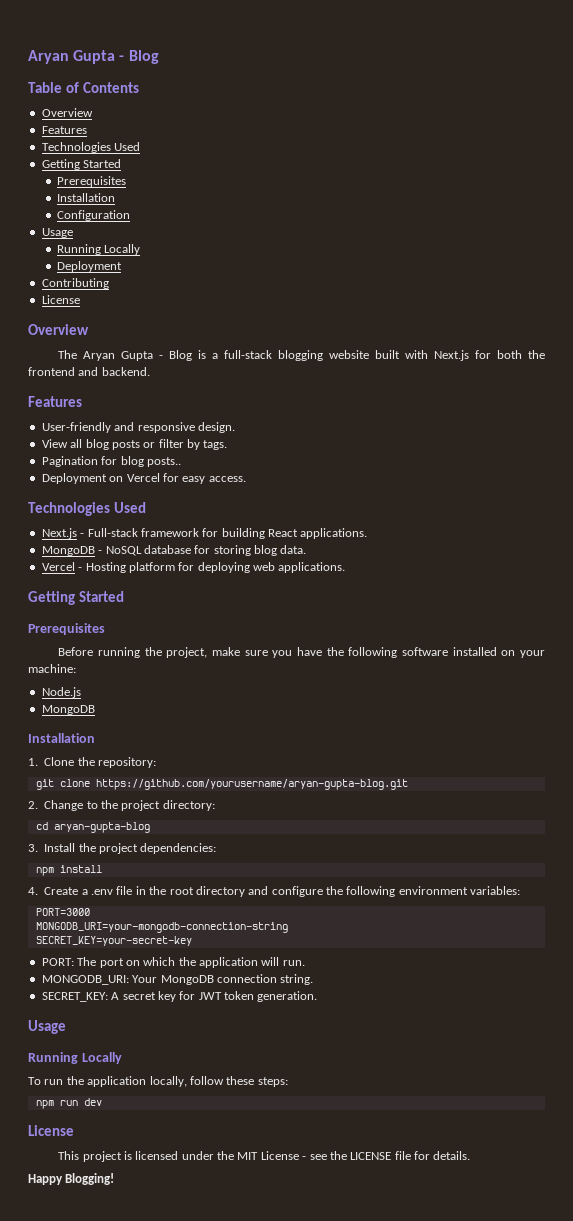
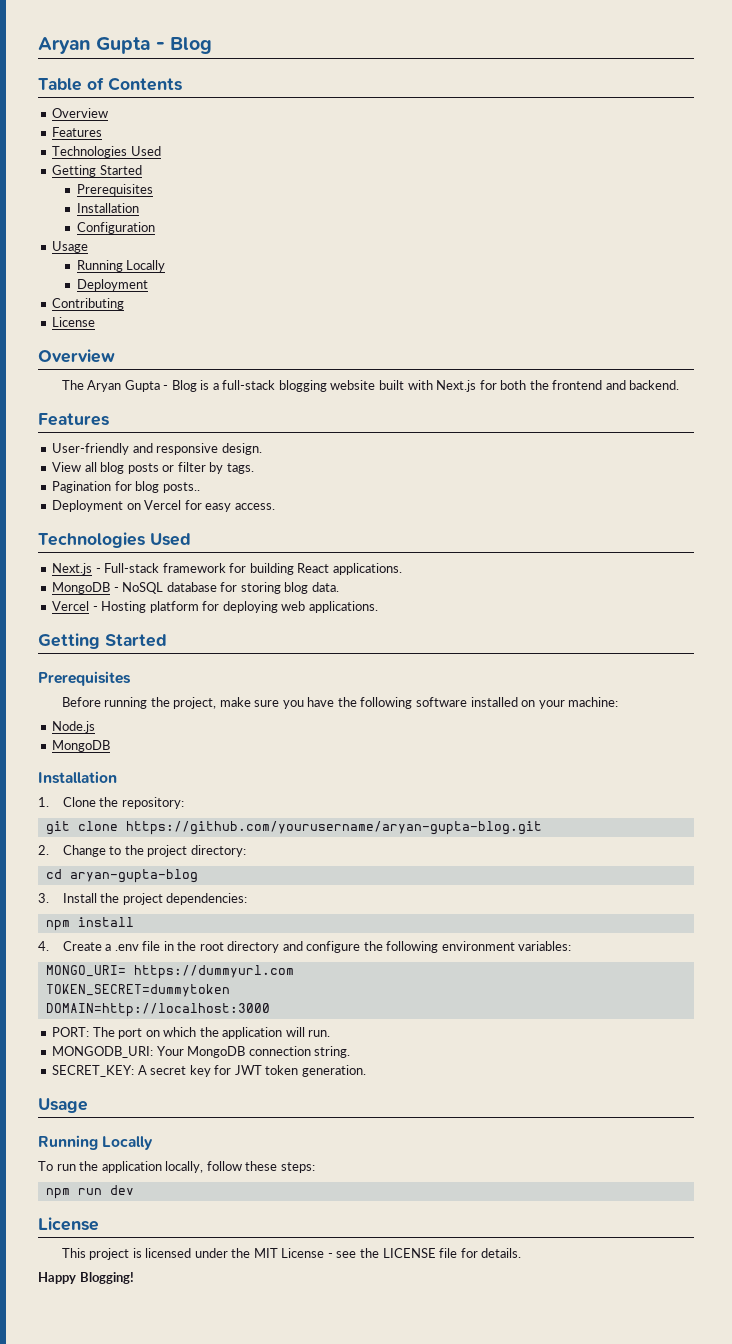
[35,908,90,916] [35,922,288,933] [35,936,192,946] PORT=3000 // MONGODB_URI=your-mongodb-connection-string // SECRET_KEY=your-secret-key -> [45,965,294,979] [45,984,230,997] [45,1003,270,1017] MONGO_URI= https://dummyurl.com // TOKEN_SECRET=dummytoken // DOMAIN=http://localhost:3000

